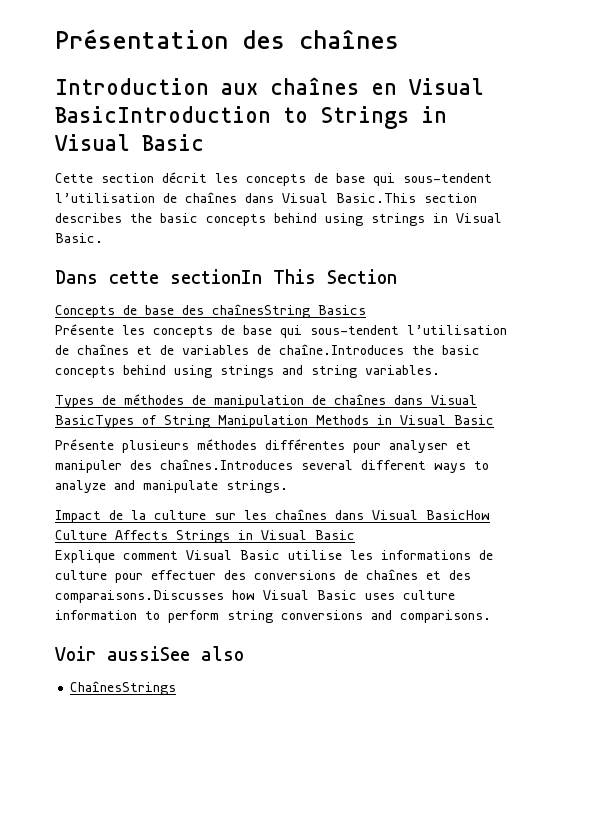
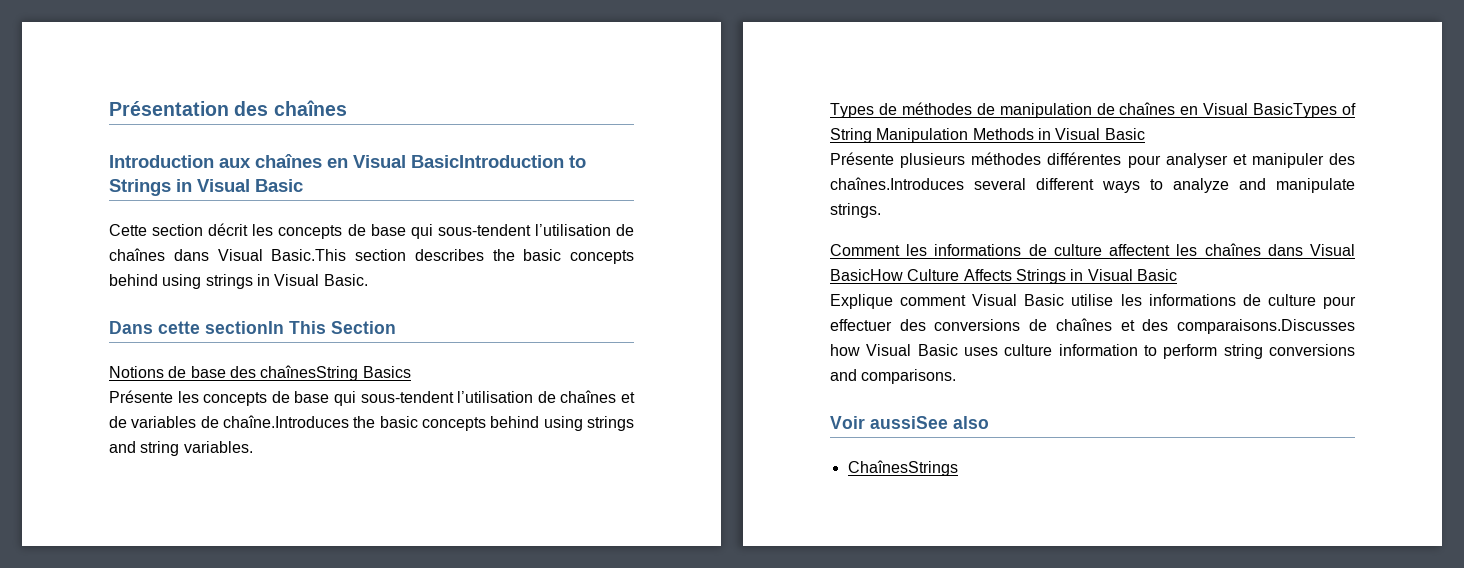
[55,305,115,318] Concepts -> [109,366,164,378] Notions
[394,395,423,405] dans -> [1180,106,1199,115] en
[55,510,236,523] Impact de la culture sur -> [830,244,1171,256] Comment les informations de culture affectent

